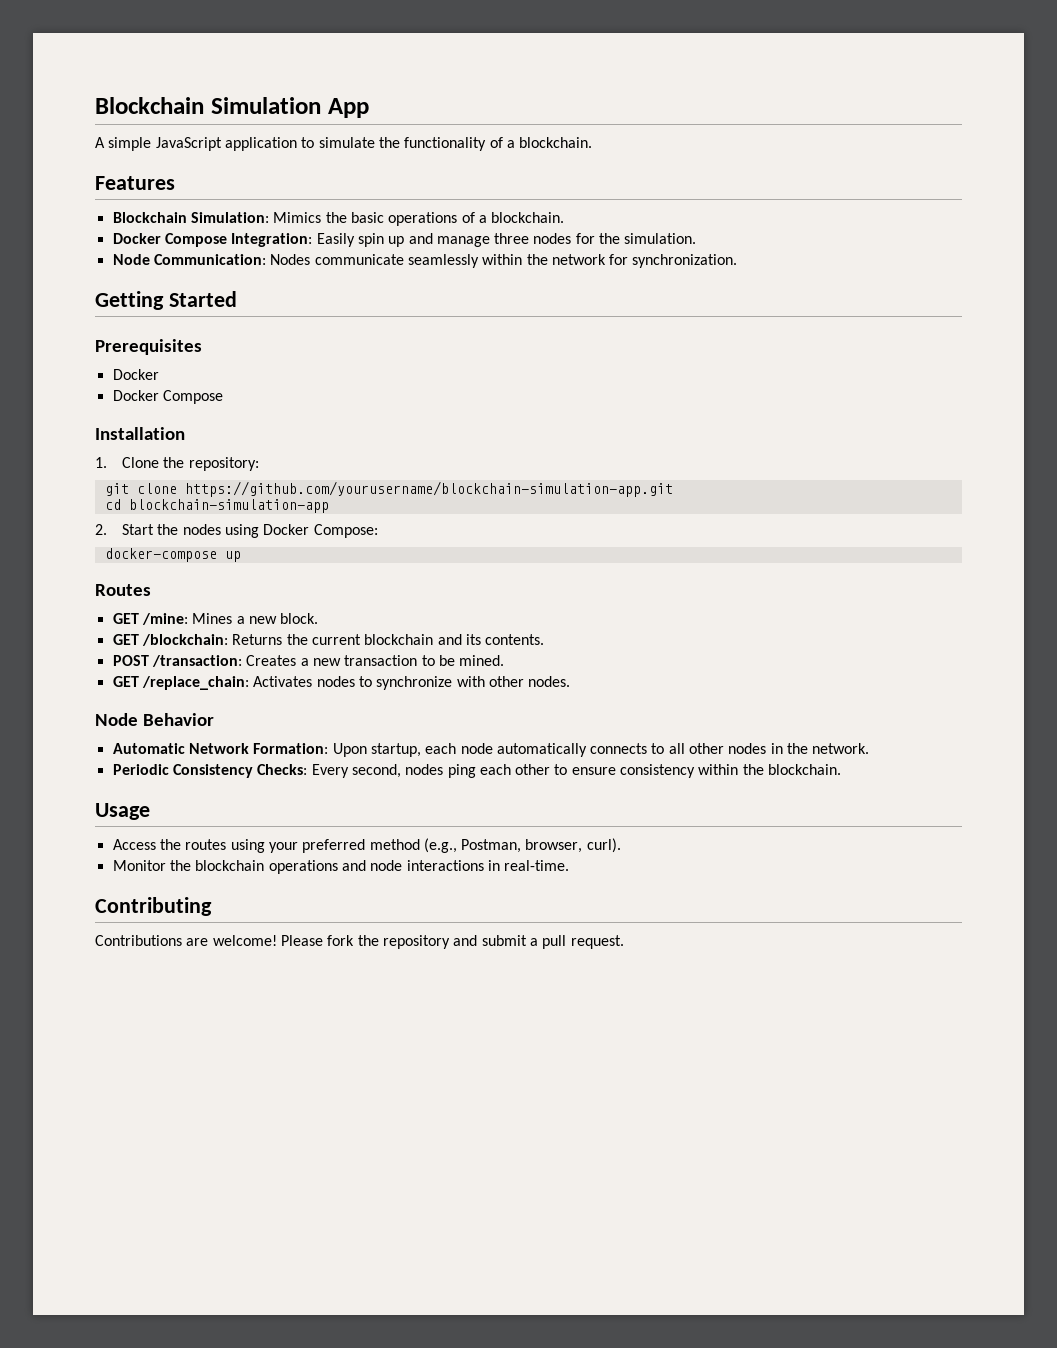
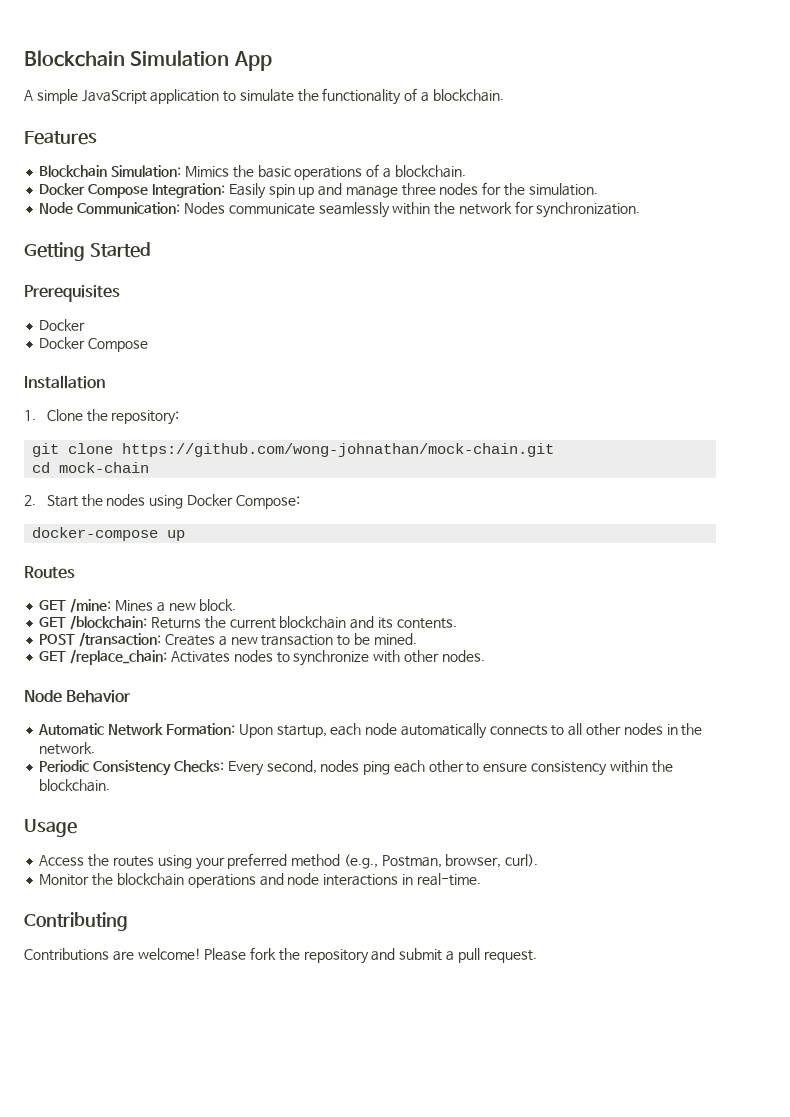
[184,481,673,497] https://github.com/yourusername/blockchain-simulation-app.git -> [122,443,555,457] https://github.com/wong-johnathan/mock-chain.git
[128,499,329,513] blockchain-simulation-app -> [59,462,150,473] mock-chain

